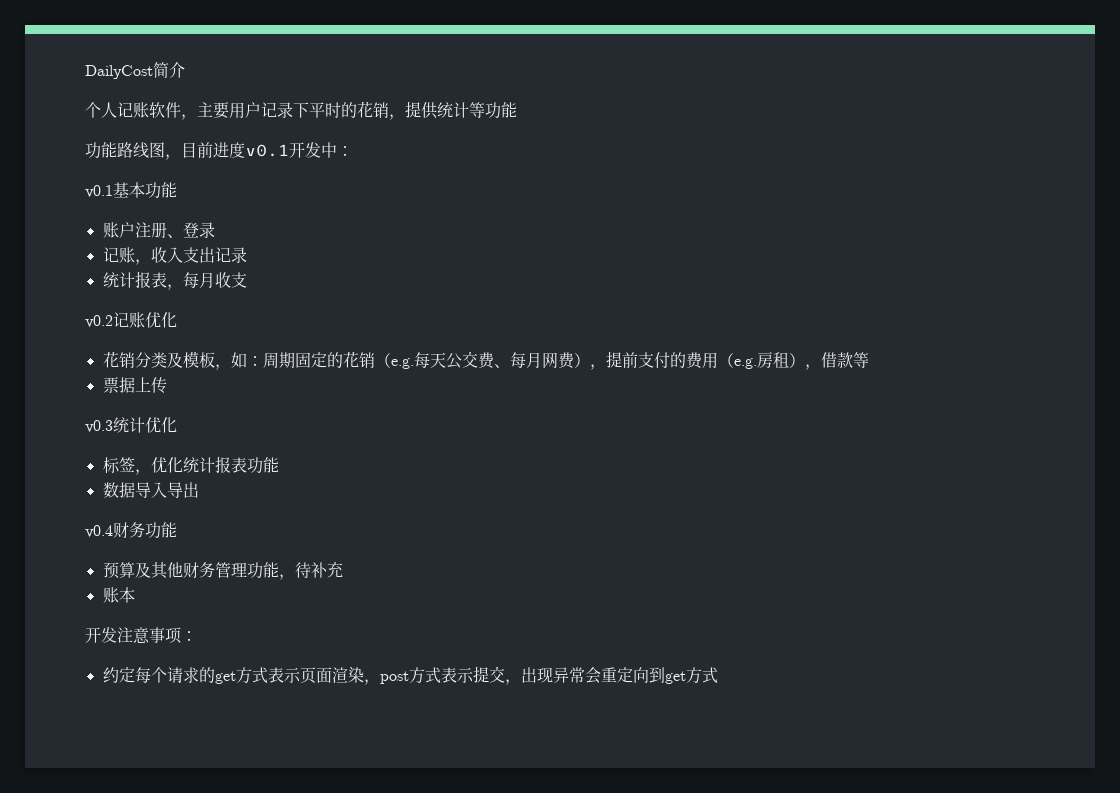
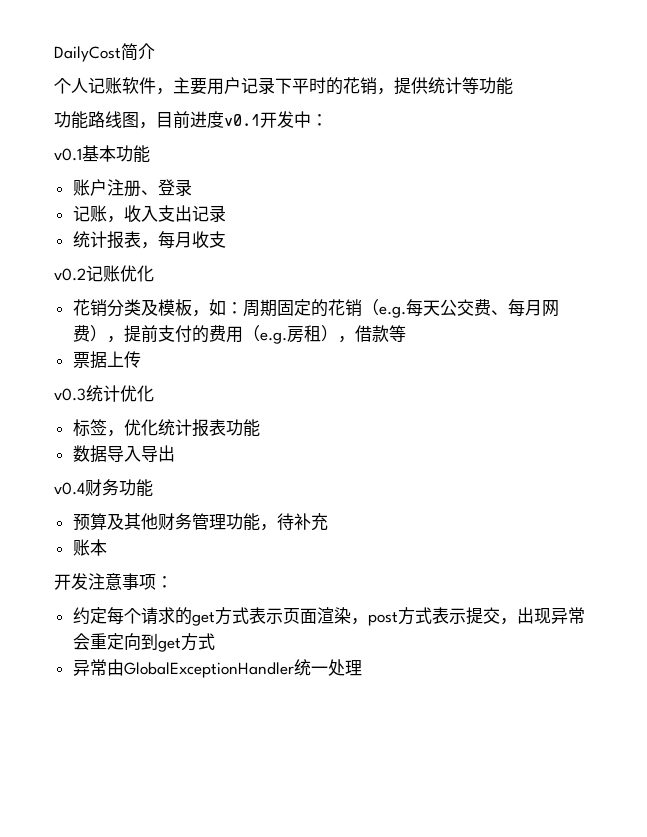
(718, 675) none -> [72,659,362,678] // 异常由GlobalExceptionHandler统一处理

